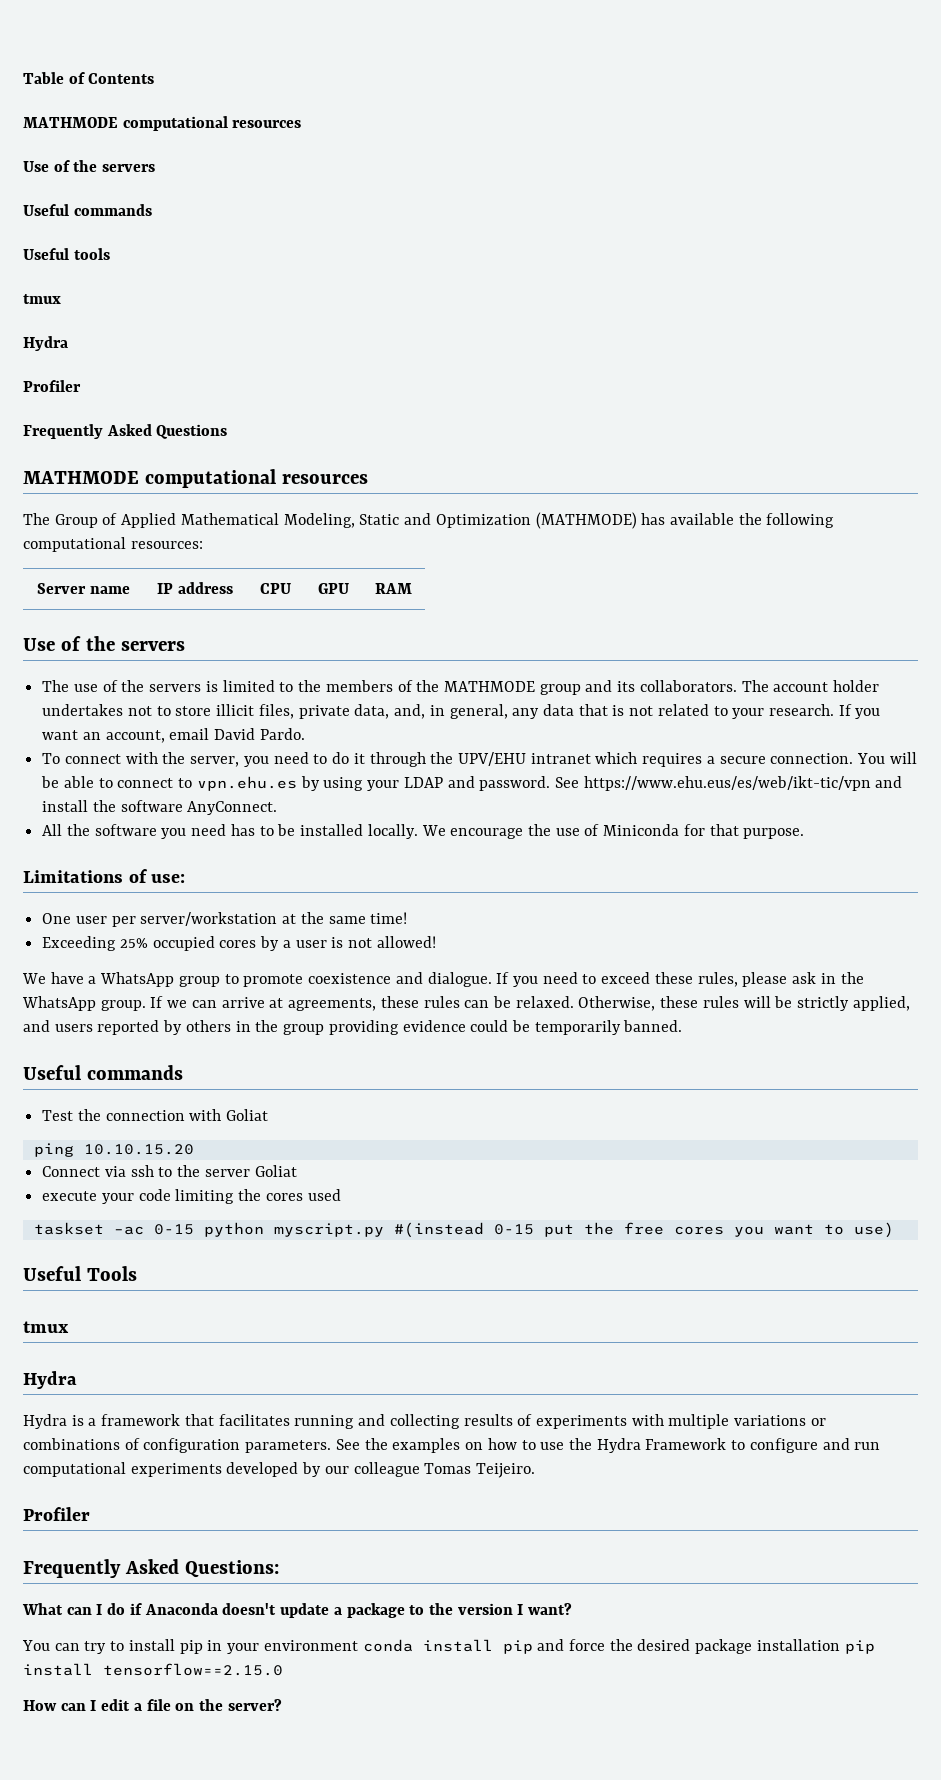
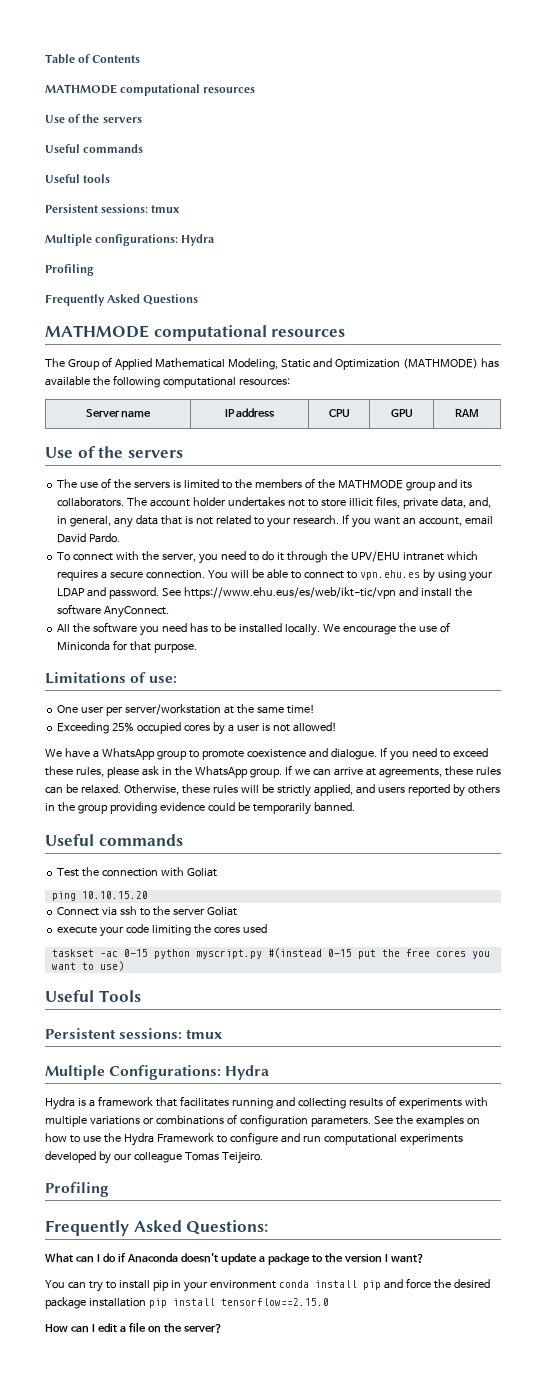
[23,294,61,304] [23,336,68,351] [23,380,81,392] tmux // Hydra // Profiler -> [45,204,181,213] [45,234,216,246] [45,264,94,276] Persistent sessions: tmux // Multiple configurations: Hydra // Profiling
[23,1321,69,1333] tmux // -> [45,1028,223,1039] [45,1065,222,1080] Persistent sessions: tmux // Multiple Configurations:
[23,1507,90,1521] Profiler -> [45,1182,109,1197] Profiling

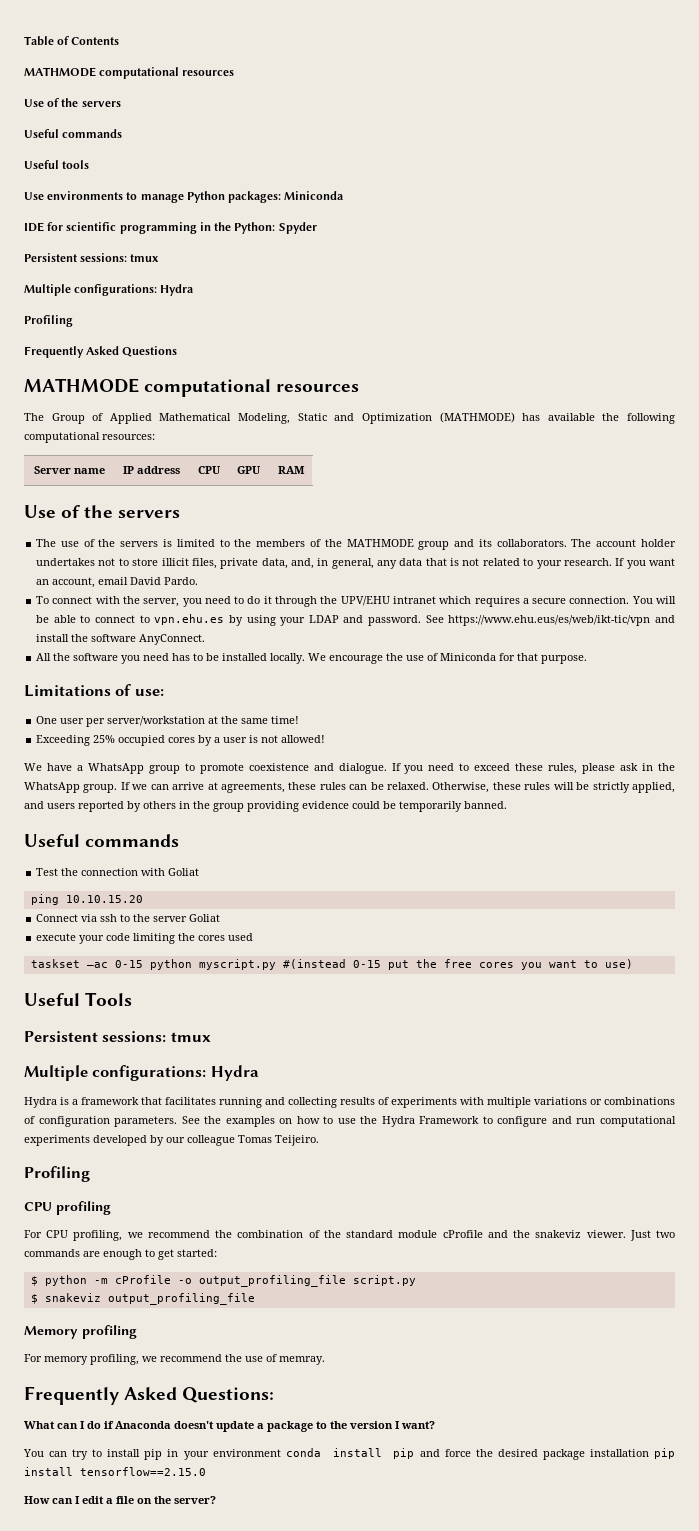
(111, 178) none -> [24,191,345,203] [24,222,317,234] // Use environments to manage Python packages: Miniconda // IDE for scientific programming in the Python: Spyder
[109,1065,222,1080] Configurations: -> [92,1065,207,1081] configurations:
(109, 1189) none -> [24,1201,111,1215] [24,1230,676,1241] [24,1249,217,1260] [30,1275,416,1287] [30,1293,255,1305] [24,1325,137,1339] [24,1354,325,1365] // CPU profiling // For CPU profiling, we recommend the combination of the standard module cProfile and the snakeviz viewer. Just two commands are enough to get started: // $ python -m cProfile -o output_profiling_file script.py // $ snakeviz output_profiling_file // Memory profiling // For memory profiling, we recommend the use of memray.

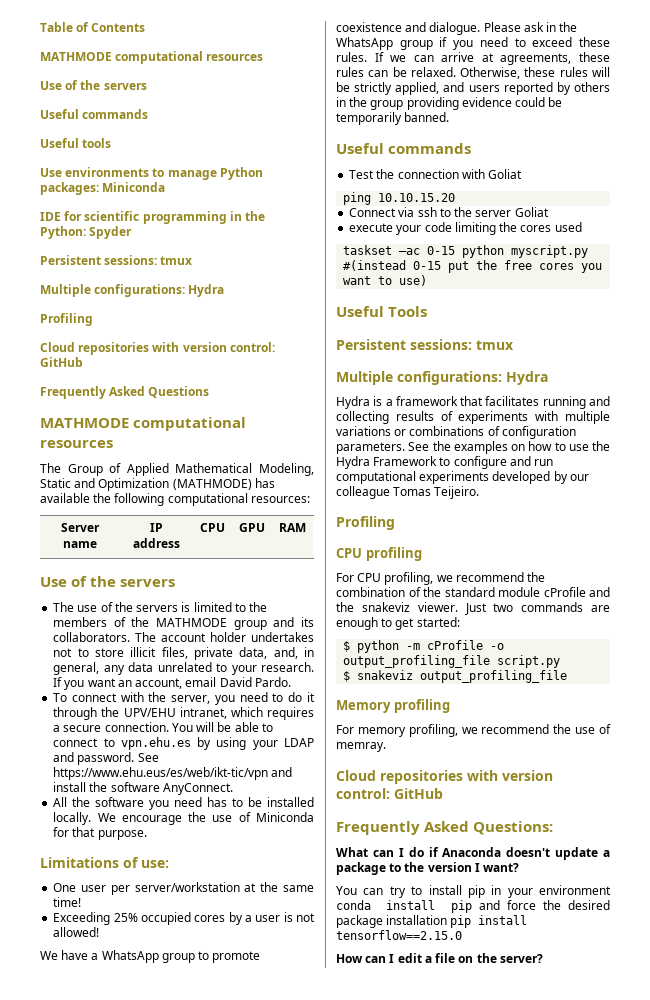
(73, 321) none -> [40,342,275,355] [40,357,83,367] // Cloud repositories with version control: GitHub
[425,558,520,566] that is not related -> [157,662,212,672] unrelated
[392,596,436,604] intranet -> [179,707,227,719] intranet,
[391,763,401,771] If -> [483,22,578,32] [336,37,448,50] Please ask in the WhatsApp group if
[548,763,676,774] [24,782,118,793] rules, please ask in the WhatsApp group. -> [336,52,367,62] rules.
(325, 1360) none -> [336,770,553,784] [336,788,443,799] // Cloud repositories with version control: GitHub

